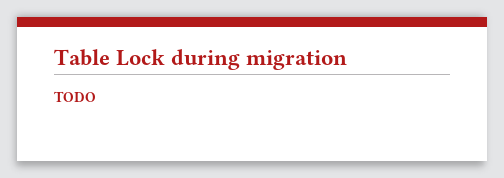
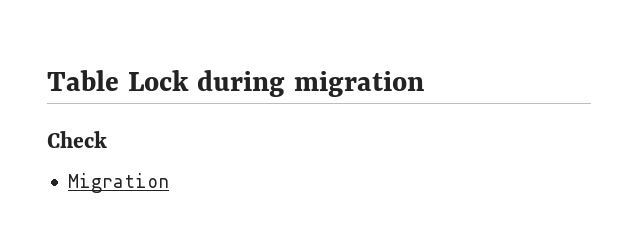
[54,91,96,102] TODO -> [47,131,107,148] [67,173,169,193] Check // Migration

